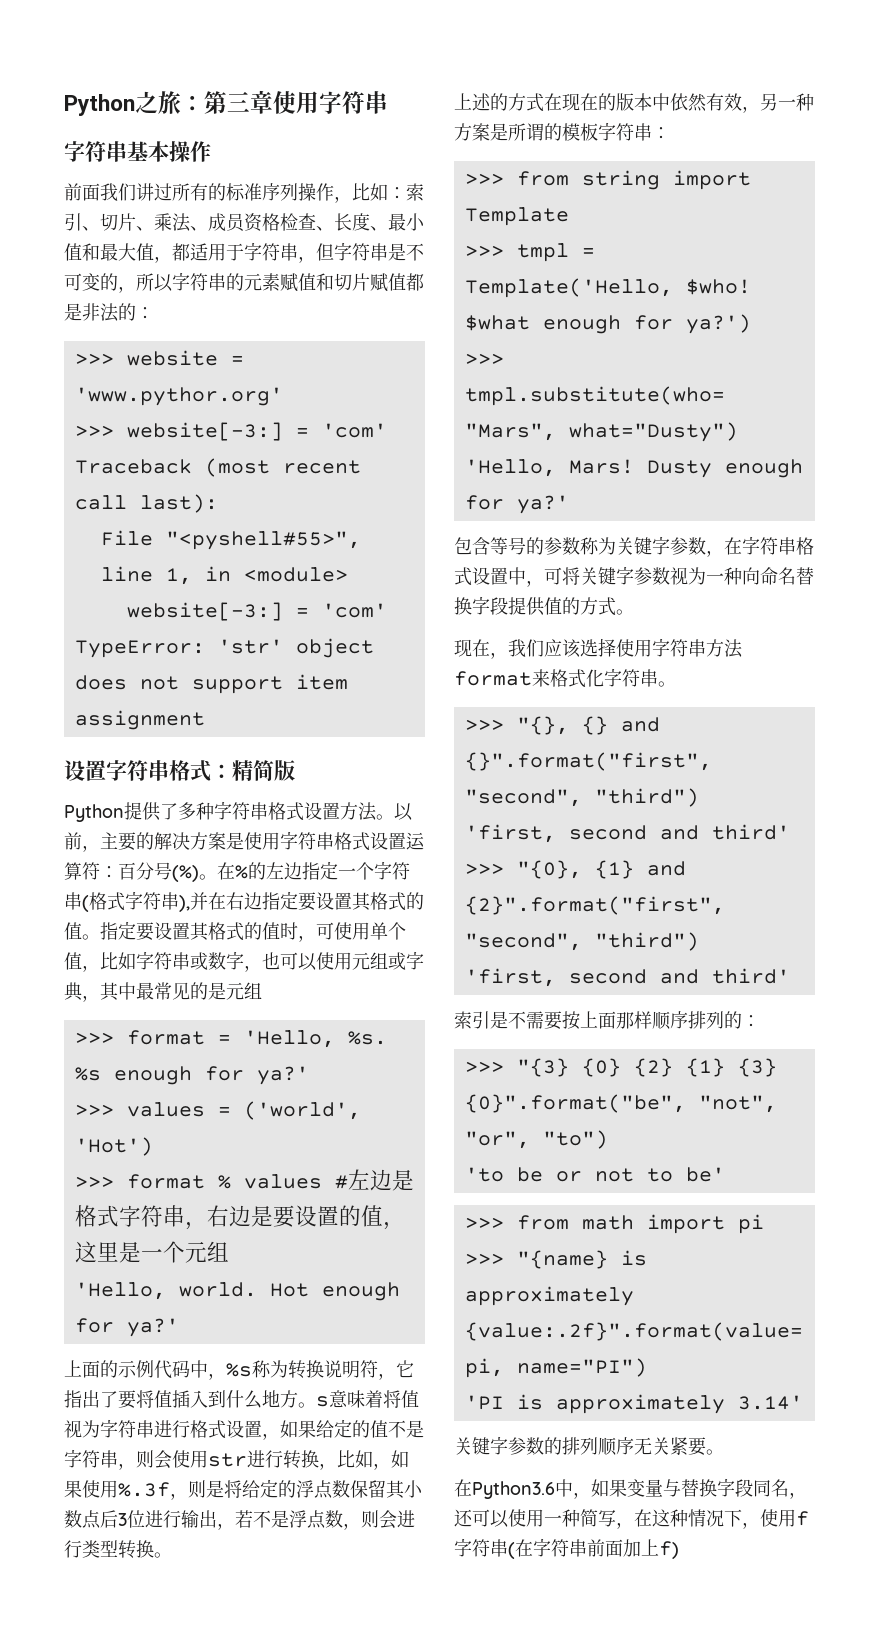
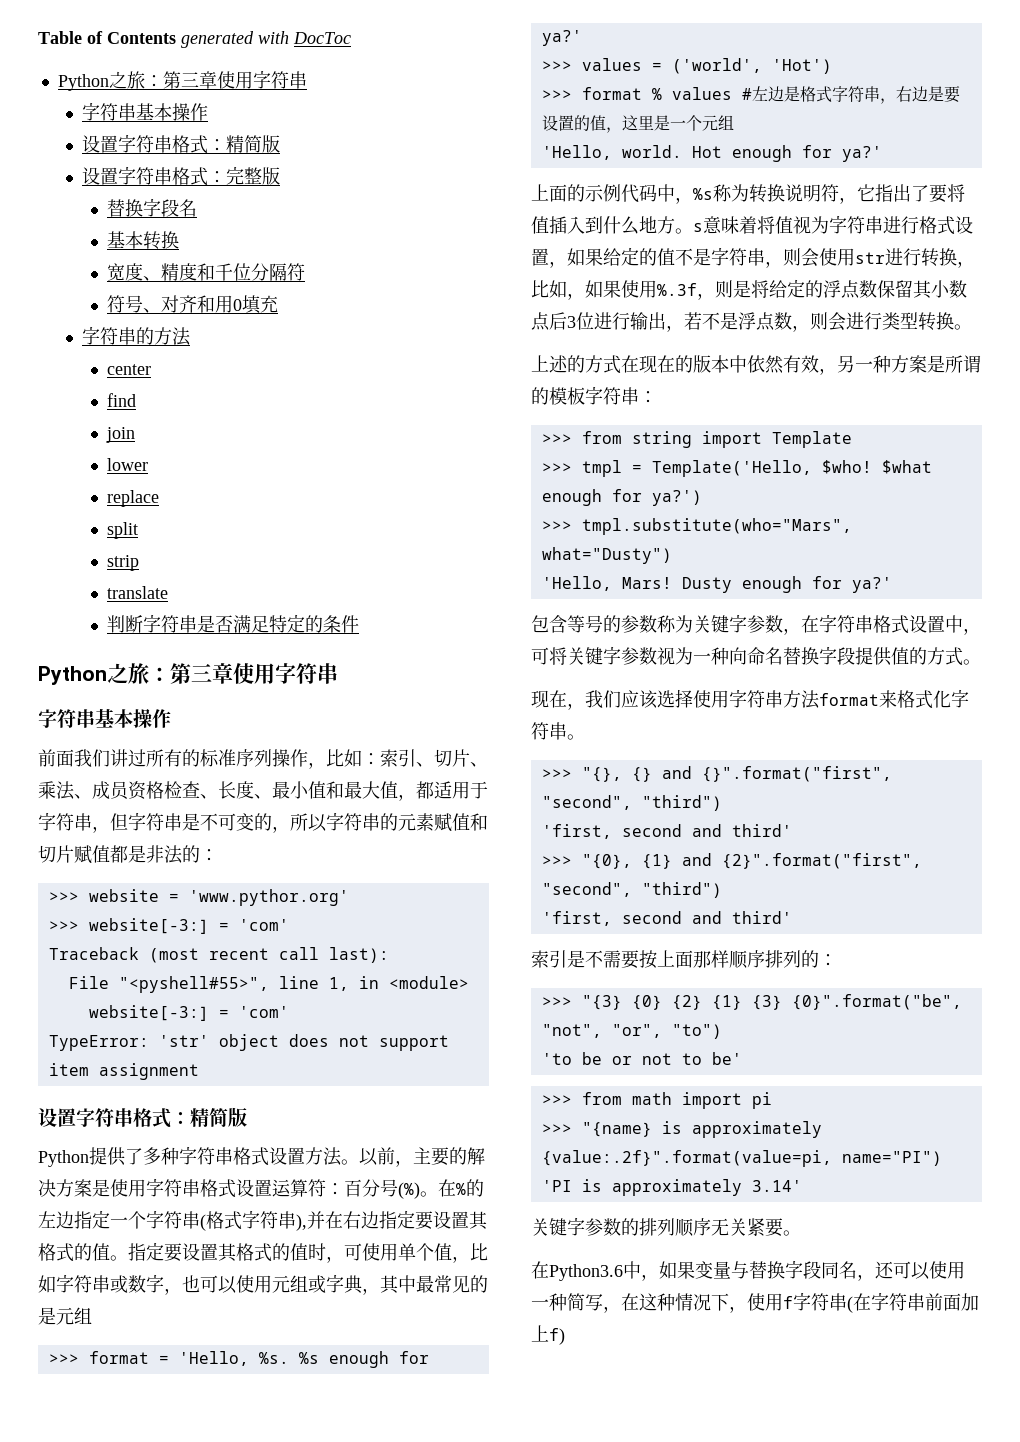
(64, 105) none -> [38,31,351,48] [57,70,307,91] [82,102,209,121] [82,134,281,154] [82,166,281,186] [107,198,198,217] [107,231,180,250] [107,263,306,281] [107,295,279,314] [82,326,192,346] [107,364,152,375] [107,393,137,407] [106,427,136,443] [107,458,149,471] [107,490,160,507] [107,522,139,539] [107,555,140,571] [107,586,169,599] [107,614,360,633] Table of Contents generated with DocToc // Python之旅：第三章使用字符串 // 字符串基本操作 // 设置字符串格式：精简版 // 设置字符串格式：完整版 // 替换字段名 // 基本转换 // 宽度、精度和千位分隔符 // 符号、对齐和用0填充 // 字符串的方法 // center // find // join // lower // replace // split // strip // translate // 判断字符串是否满足特定的条件 //

